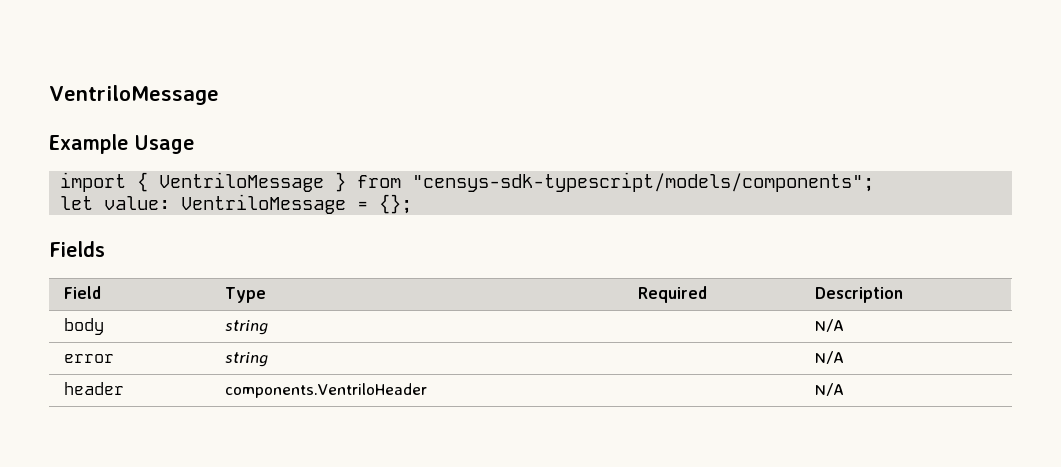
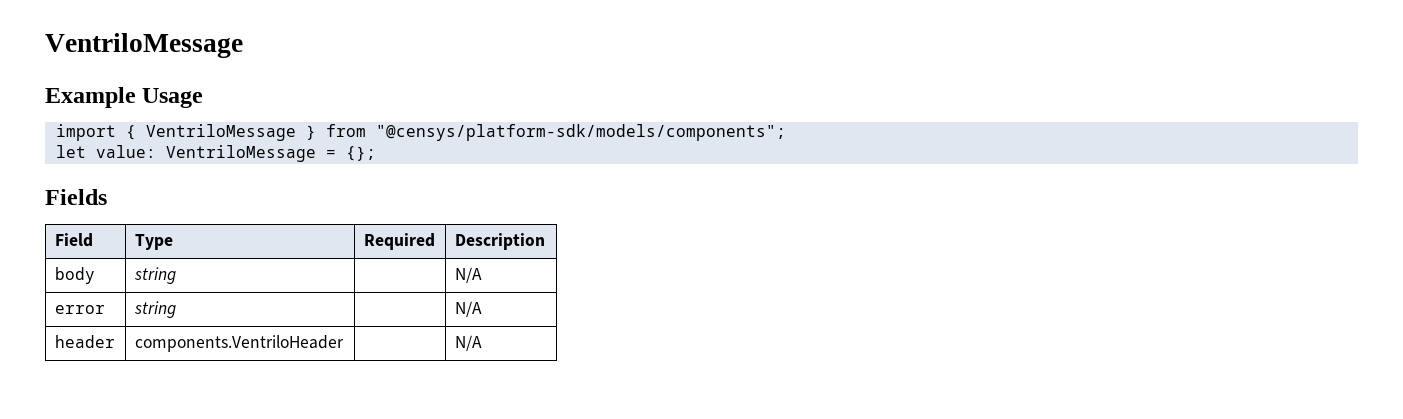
[412,172,875,192] "censys-sdk-typescript/models/components"; -> [375,124,786,141] "@censys/platform-sdk/models/components";

